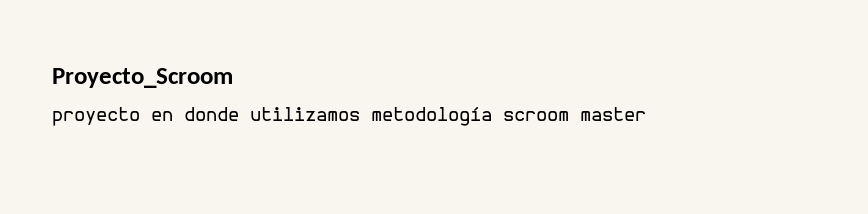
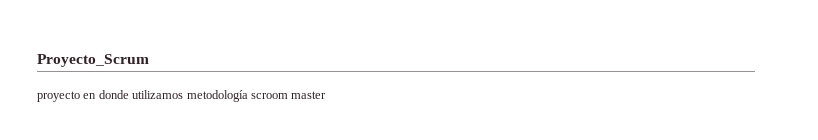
[52,68,233,88] Proyecto_Scroom -> [37,54,149,67] Proyecto_Scrum

